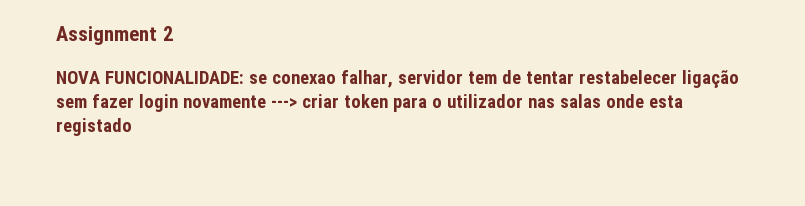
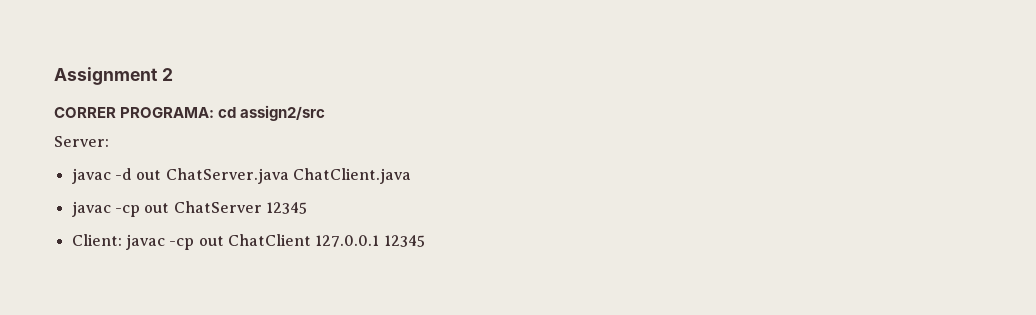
[56,70,739,88] [56,94,683,112] [56,118,132,136] NOVA FUNCIONALIDADE: se conexao falhar, servidor tem de tentar restabelecer ligação sem fazer login novamente ---> criar token para o utilizador nas salas onde esta registado -> [54,105,326,121] [54,136,109,147] [71,168,411,184] [71,201,307,217] [71,234,425,250] CORRER PROGRAMA: cd assign2/src // Server: // javac -d out ChatServer.java ChatClient.java // javac -cp out ChatServer 12345 // Client: javac -cp out ChatClient 127.0.0.1 12345

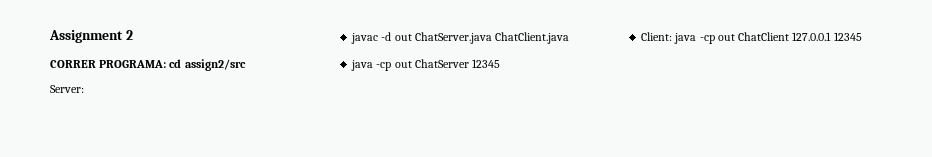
[71,201,111,217] javac -> [351,60,374,71] java
[125,234,165,250] javac -> [674,33,697,44] java

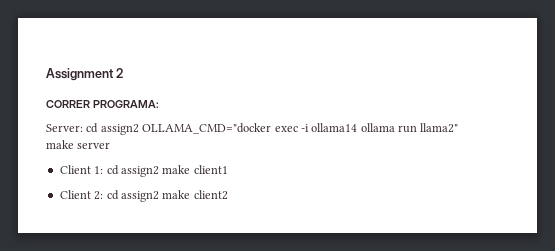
[169,59,246,71] cd assign2/src -> (159, 104) none
[351,32,570,44] [351,59,501,71] [641,32,862,44] // javac -d out ChatServer.java ChatClient.java // java -cp out ChatServer 12345 // Client: java -cp out ChatClient 127.0.0.1 12345 -> [86,123,459,135] [46,140,111,149] [59,165,228,177] [59,190,228,202] cd assign2 OLLAMA_CMD="docker exec -i ollama14 ollama run llama2" make server // Client 1: cd assign2 make client1 // Client 2: cd assign2 make client2

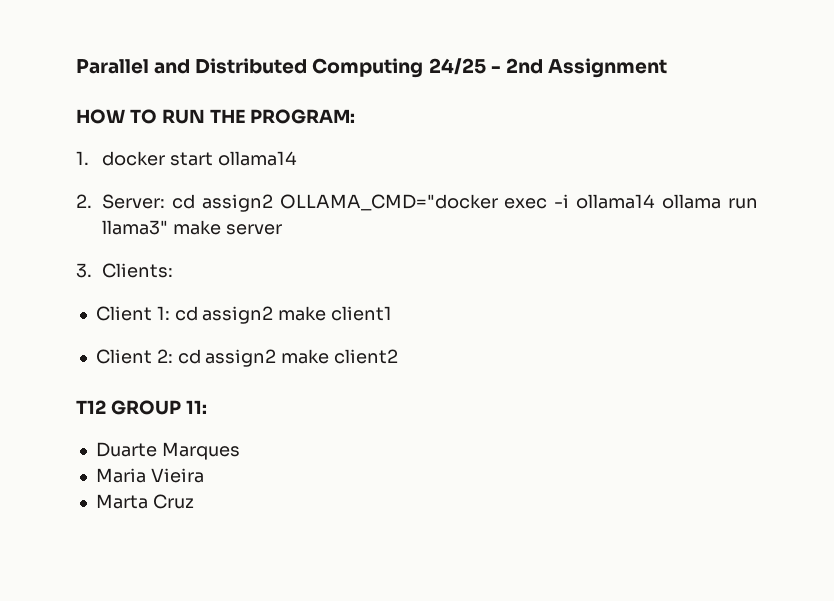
[46,68,124,81] [46,100,159,108] Assignment 2 // CORRER PROGRAMA: // -> [76,58,667,78] [76,109,356,124] [76,151,297,166] [76,194,92,208] Parallel and Distributed Computing 24/25 - 2nd Assignment // HOW TO RUN THE PROGRAM: // 1. docker start ollama14 // 2.
[420,123,459,133] llama2" -> [101,220,168,235] llama3"
(111, 145) none -> [76,263,173,278] // 3. Clients:
(228, 195) none -> [76,400,207,415] [95,442,240,460] [95,468,204,483] [95,494,194,509] // T12 GROUP 11: // Duarte Marques // Maria Vieira // Marta Cruz

